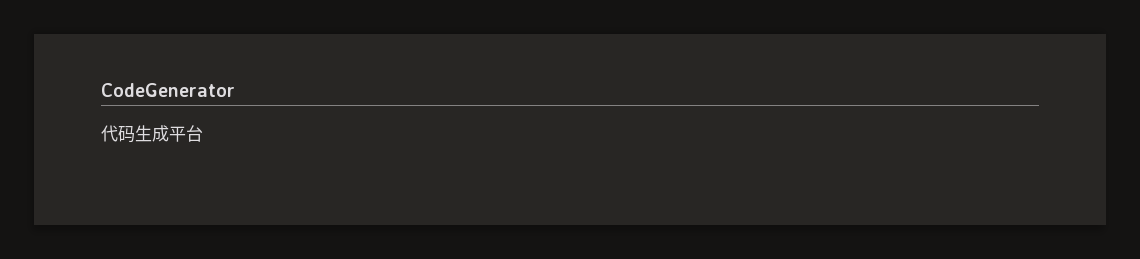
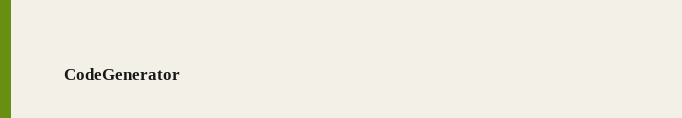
[101,125,203,143] // 代码生成平台 -> (180, 74) none

